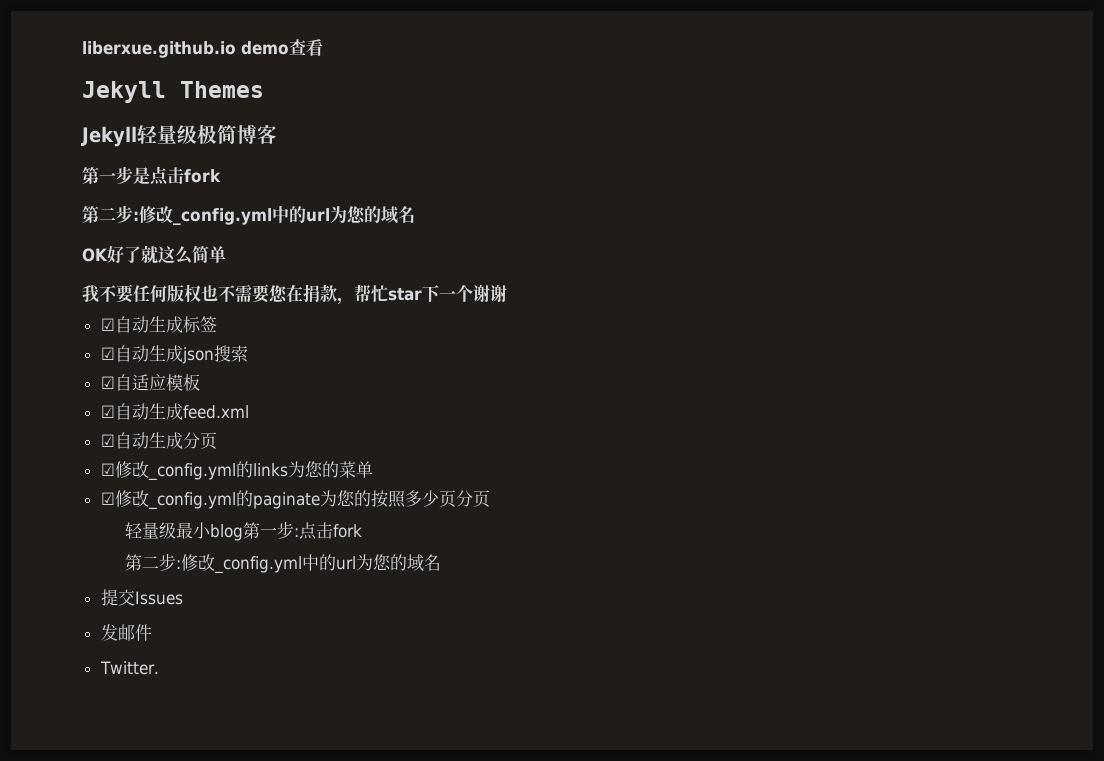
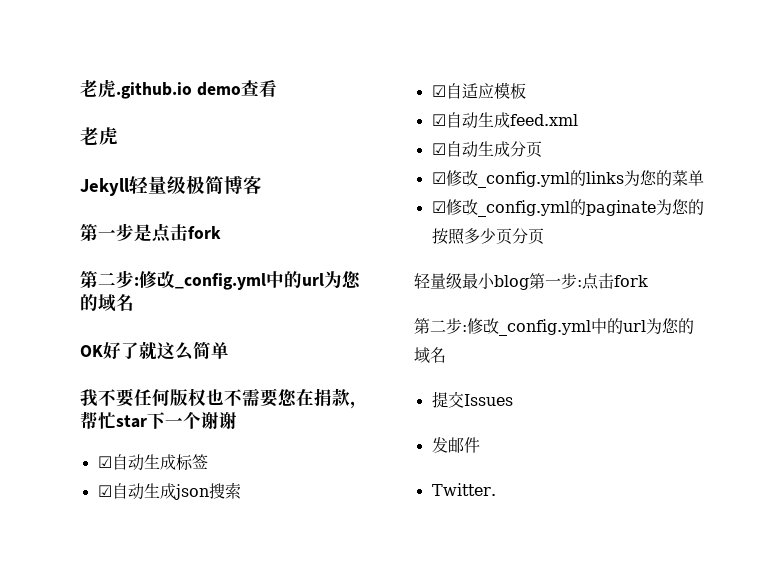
[82,41,236,58] liberxue.github.io -> [80,79,192,99] 老虎.github.io
[82,81,264,103] Jekyll Themes -> [80,127,118,145] 老虎

